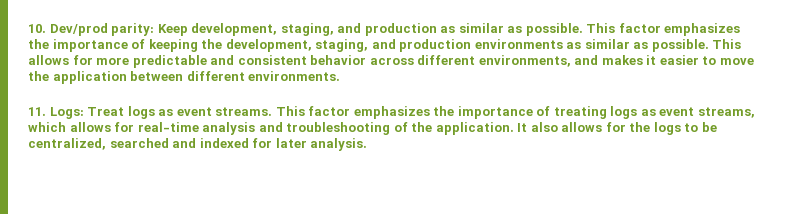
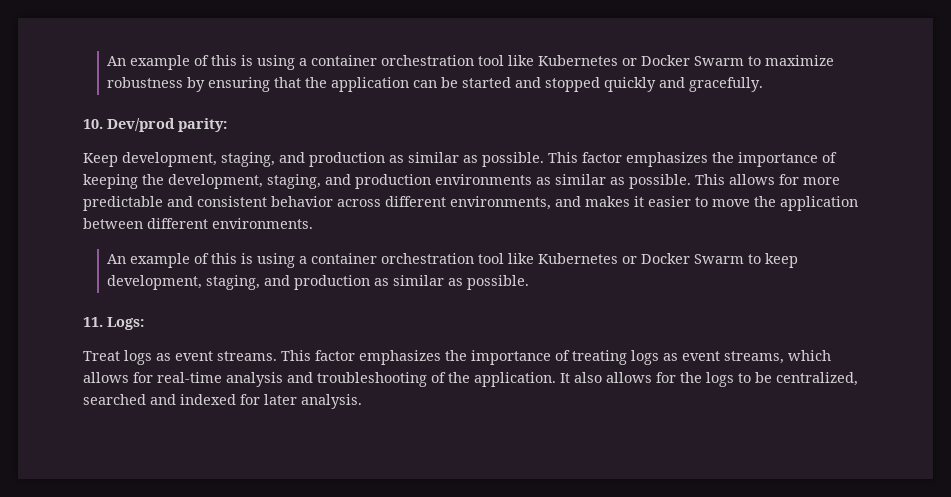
(28, 28) none -> [107,55,835,70] [107,77,764,92] An example of this is using a container orchestration tool like Kubernetes or Docker Swarm to maximize robustness by ensuring that the application can be started and stopped quickly and gracefully. //
(155, 29) none -> (227, 125) //
(341, 76) none -> [107,253,799,268] [107,275,530,290] // An example of this is using a container orchestration tool like Kubernetes or Docker Swarm to keep development, staging, and production as similar as possible.
(84, 113) none -> (144, 323) //

